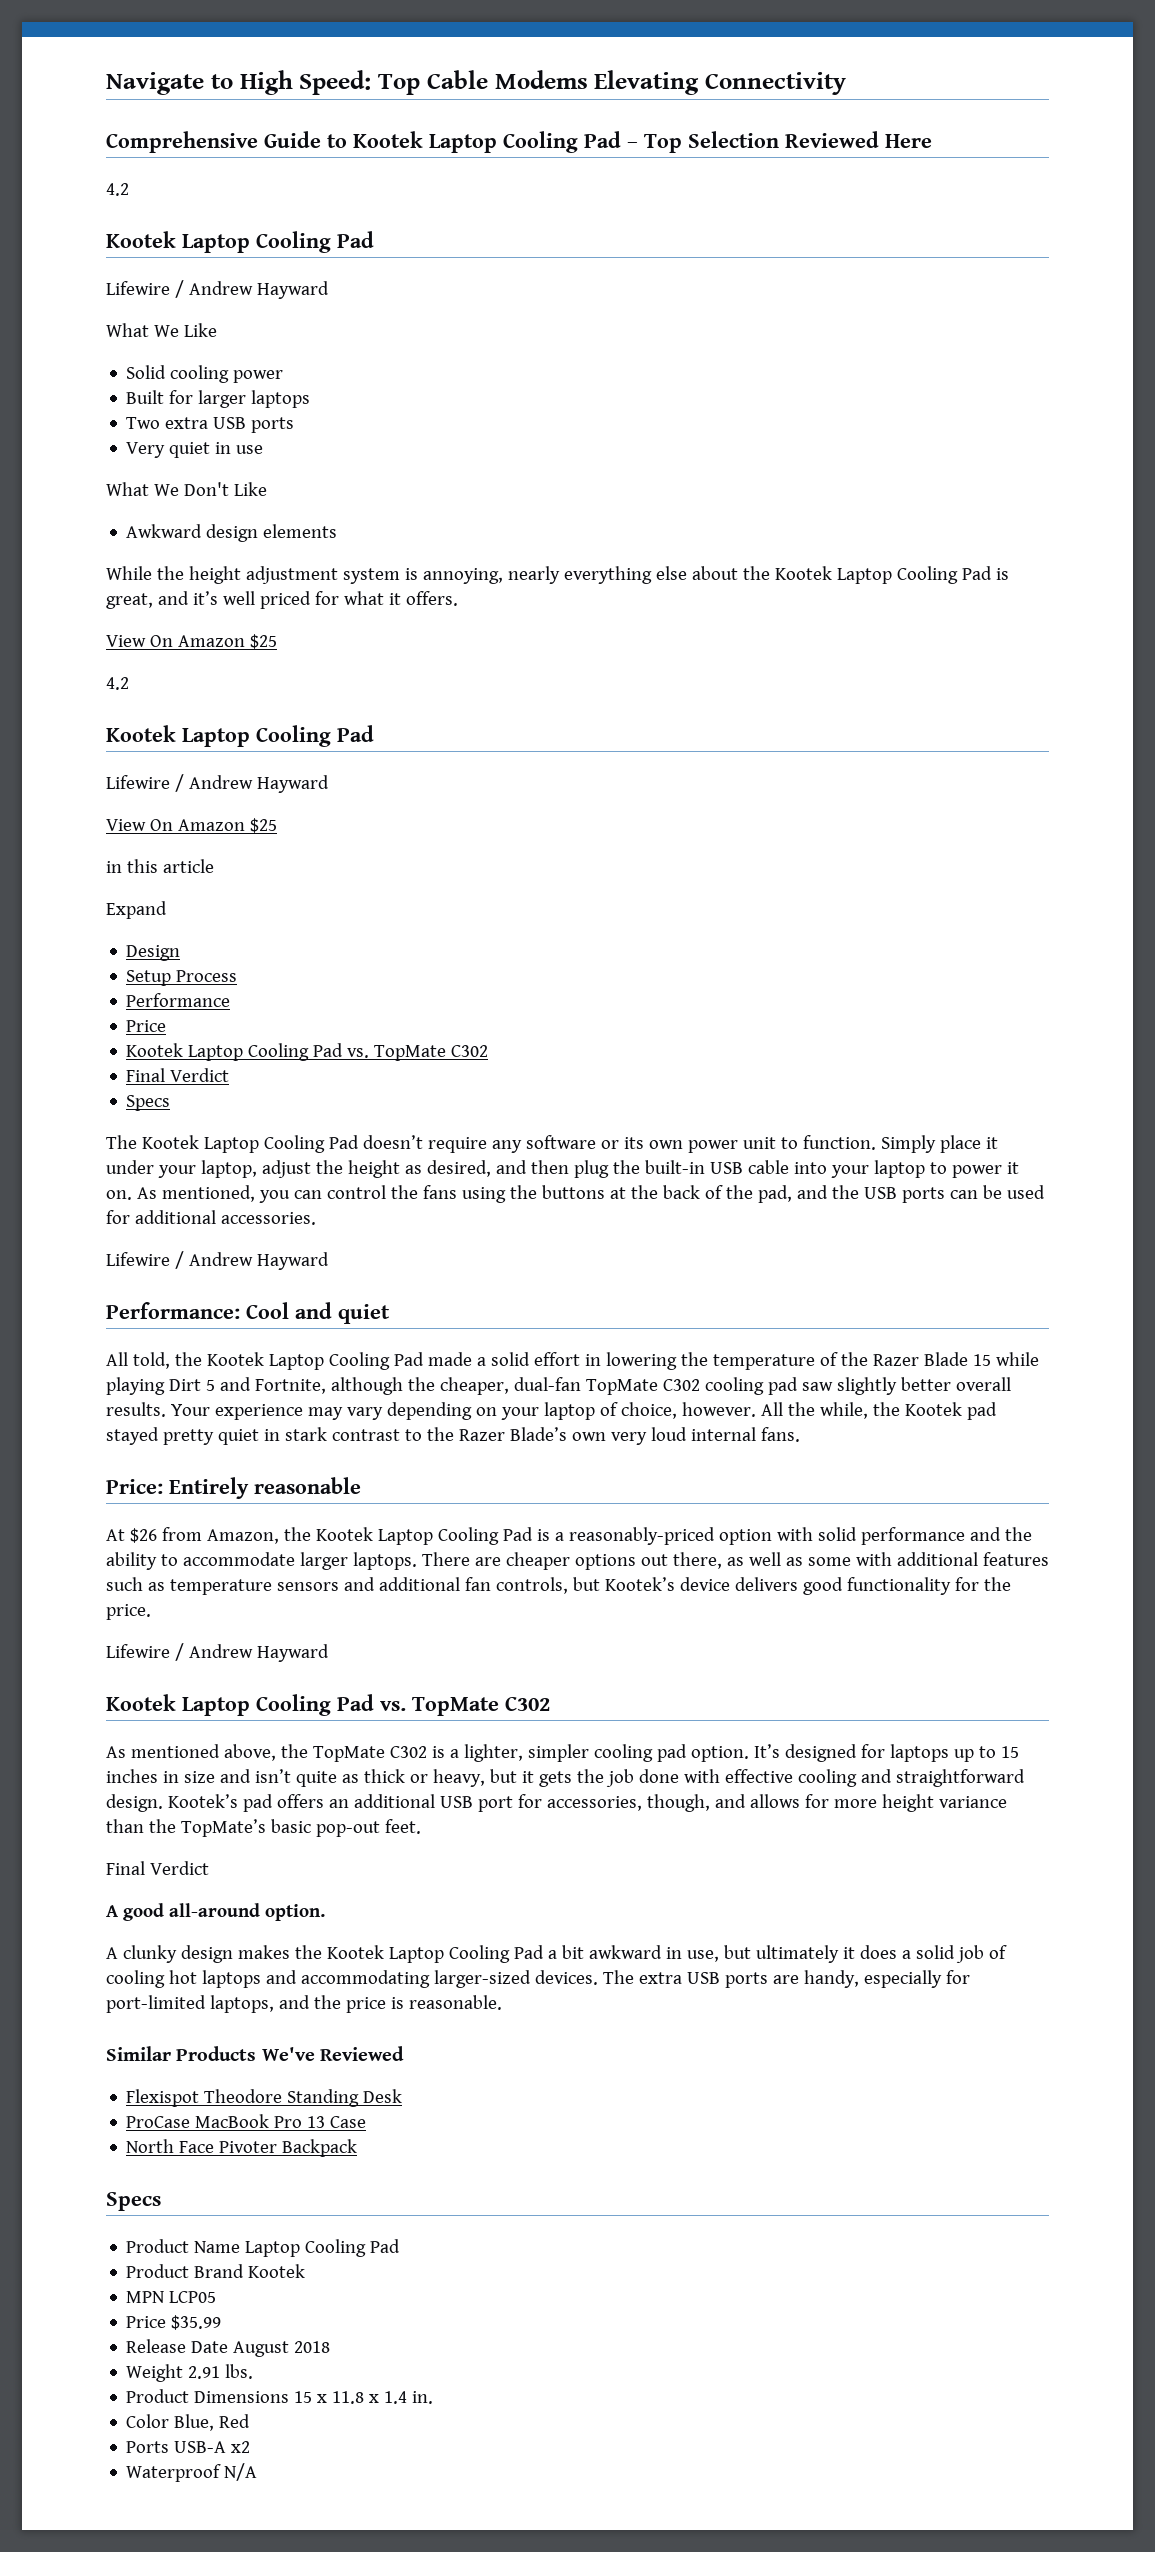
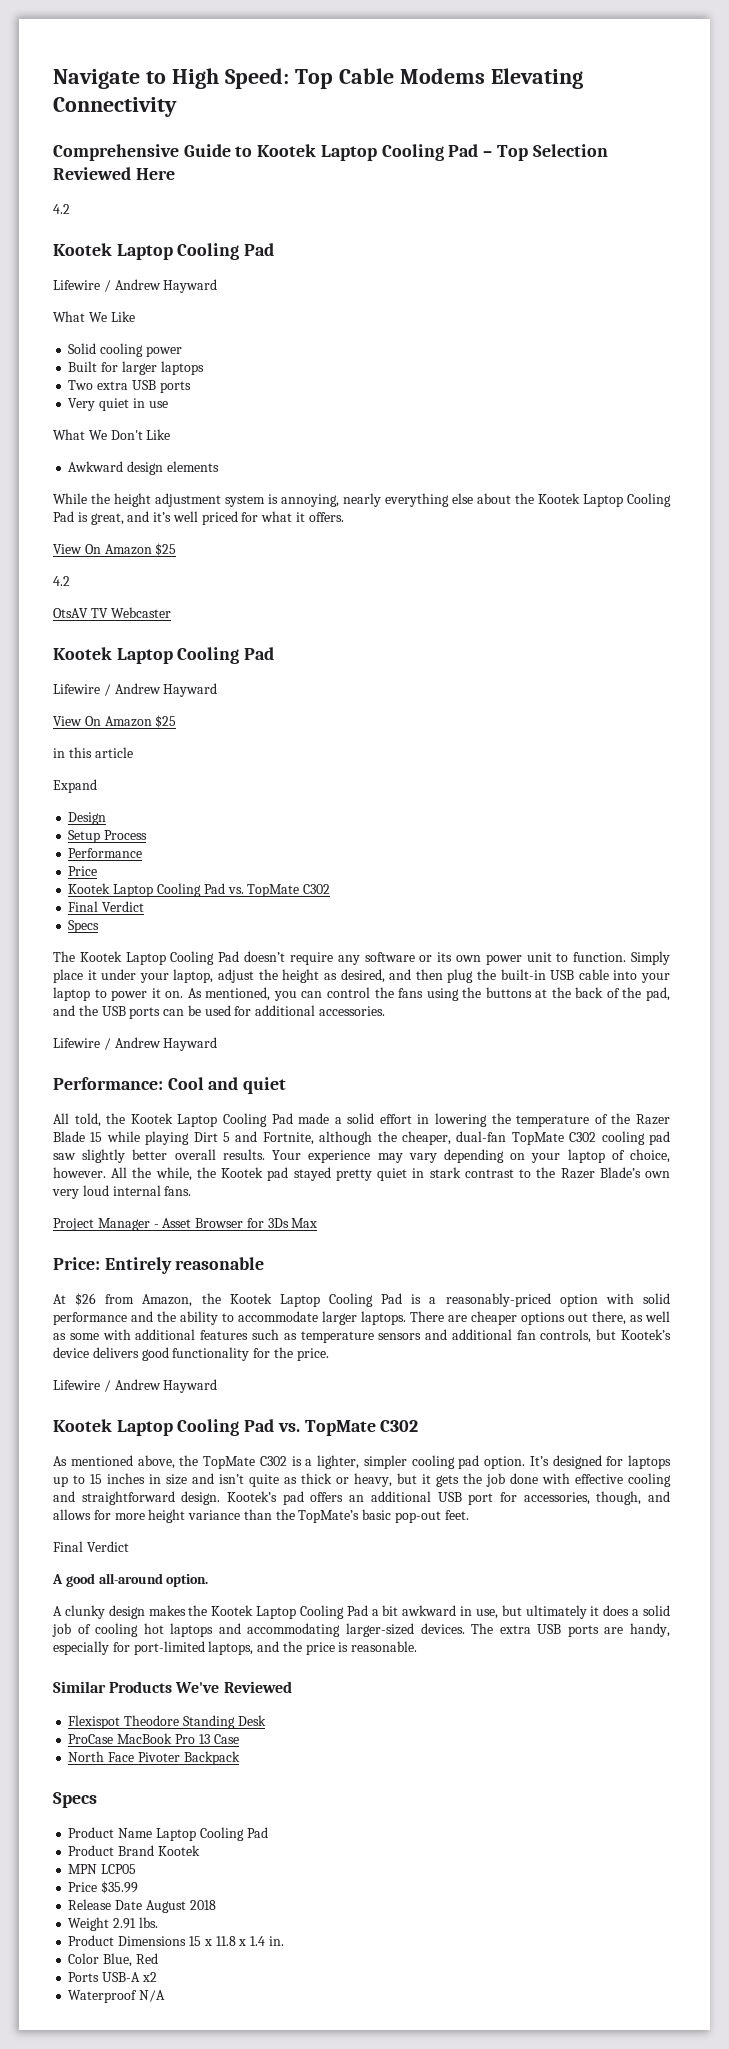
(129, 683) none -> [53,607,171,618] // OtsAV TV Webcaster
(800, 1434) none -> [53,1218,318,1231] // Project Manager - Asset Browser for 3Ds Max

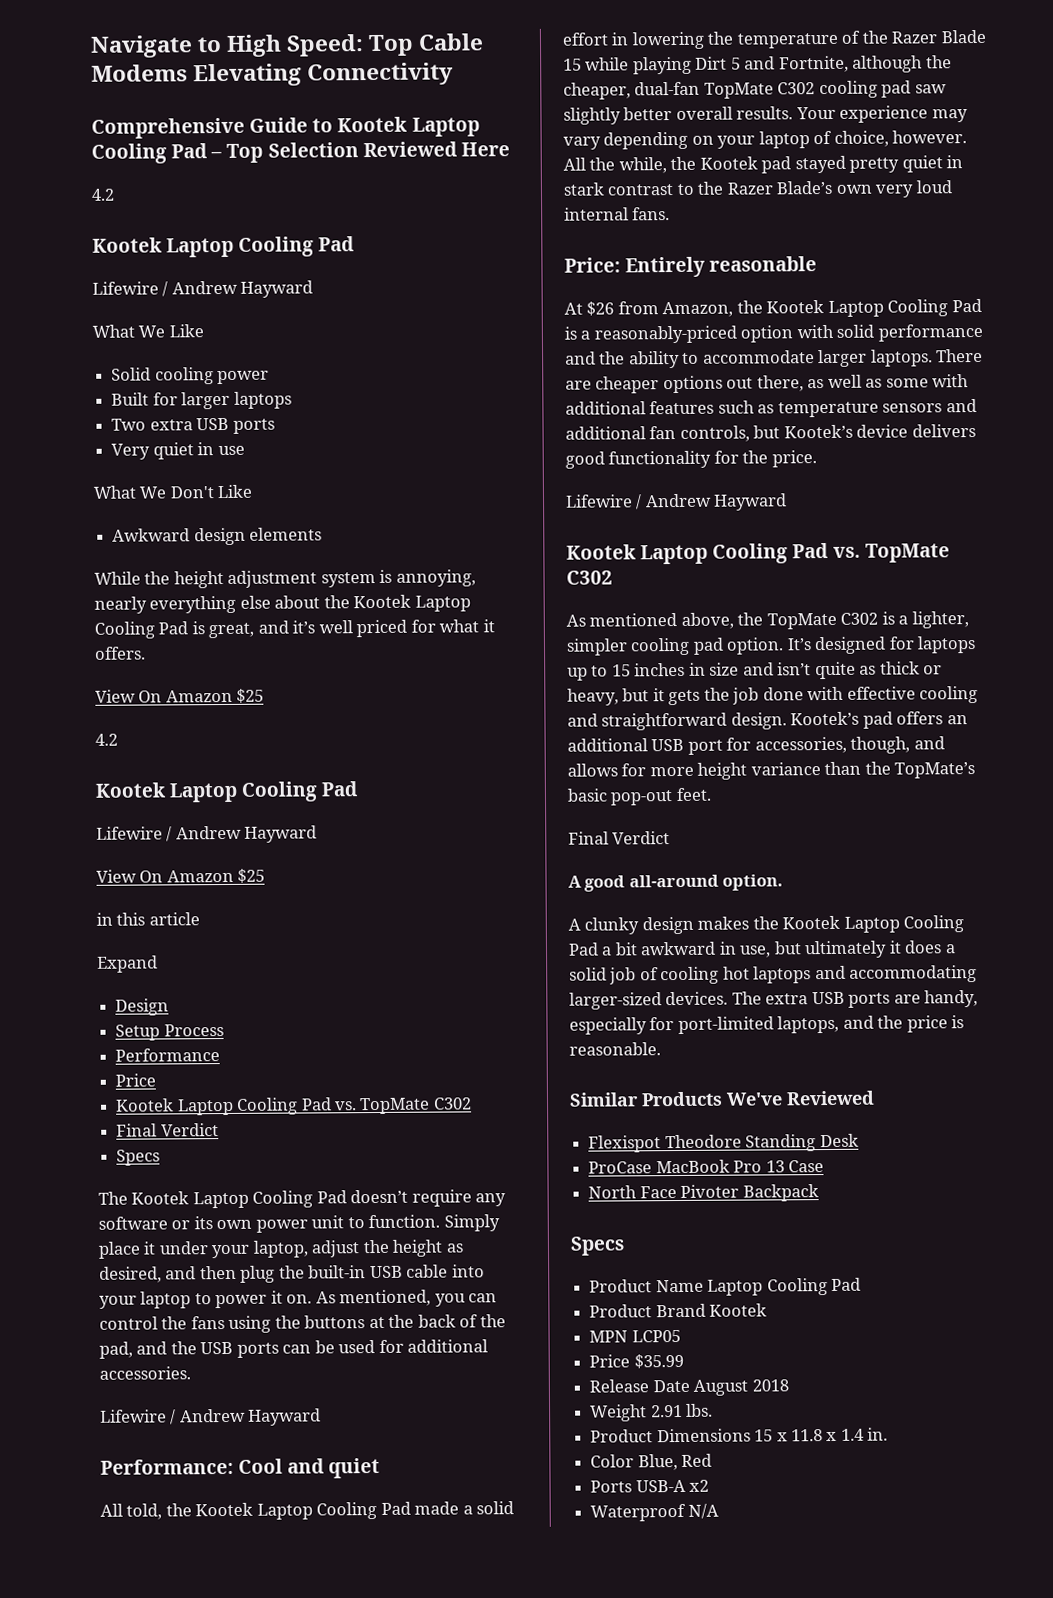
[53,607,171,618] // OtsAV TV Webcaster -> (118, 739) none
[53,1218,318,1231] // Project Manager - Asset Browser for 3Ds Max -> (671, 214) none

